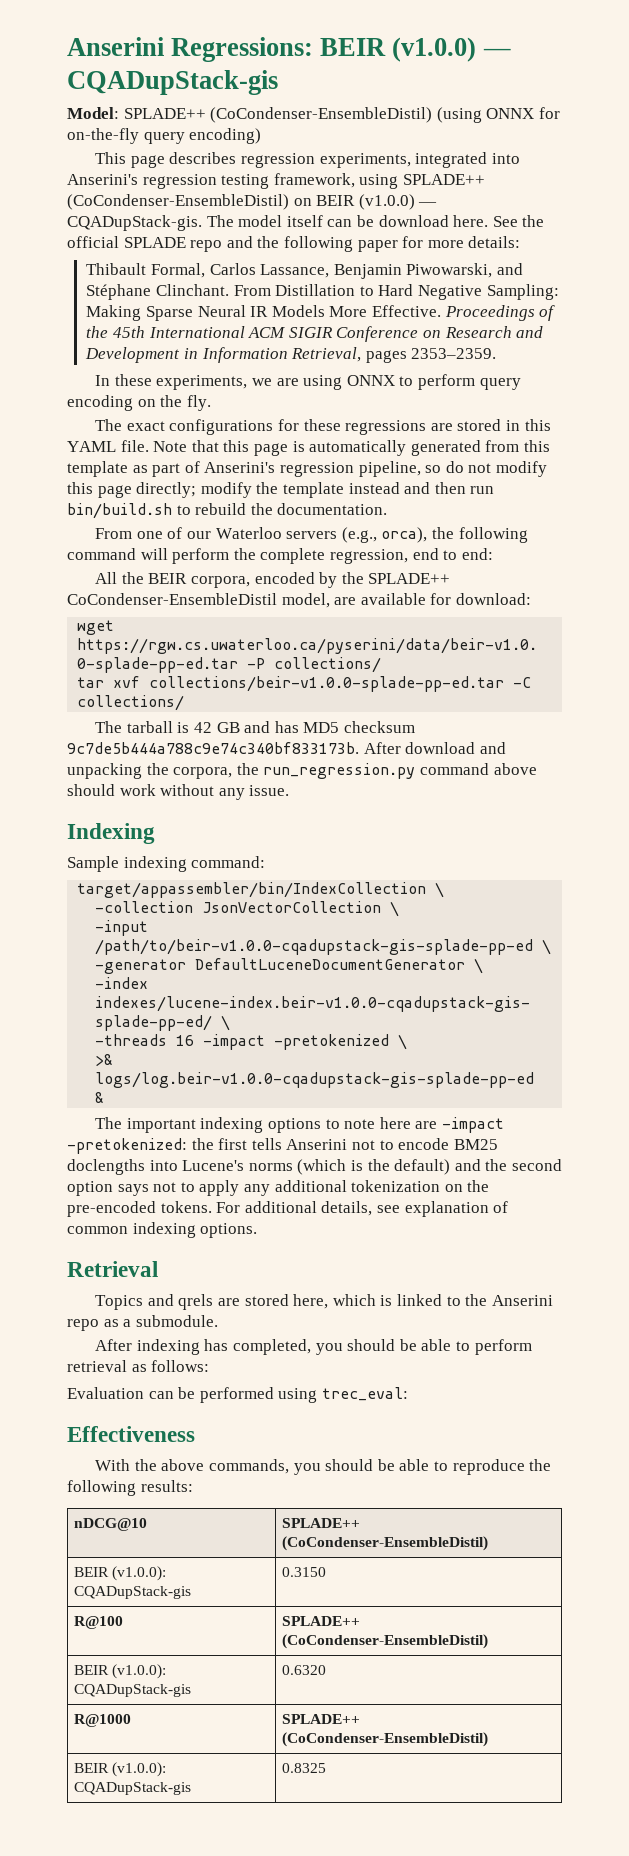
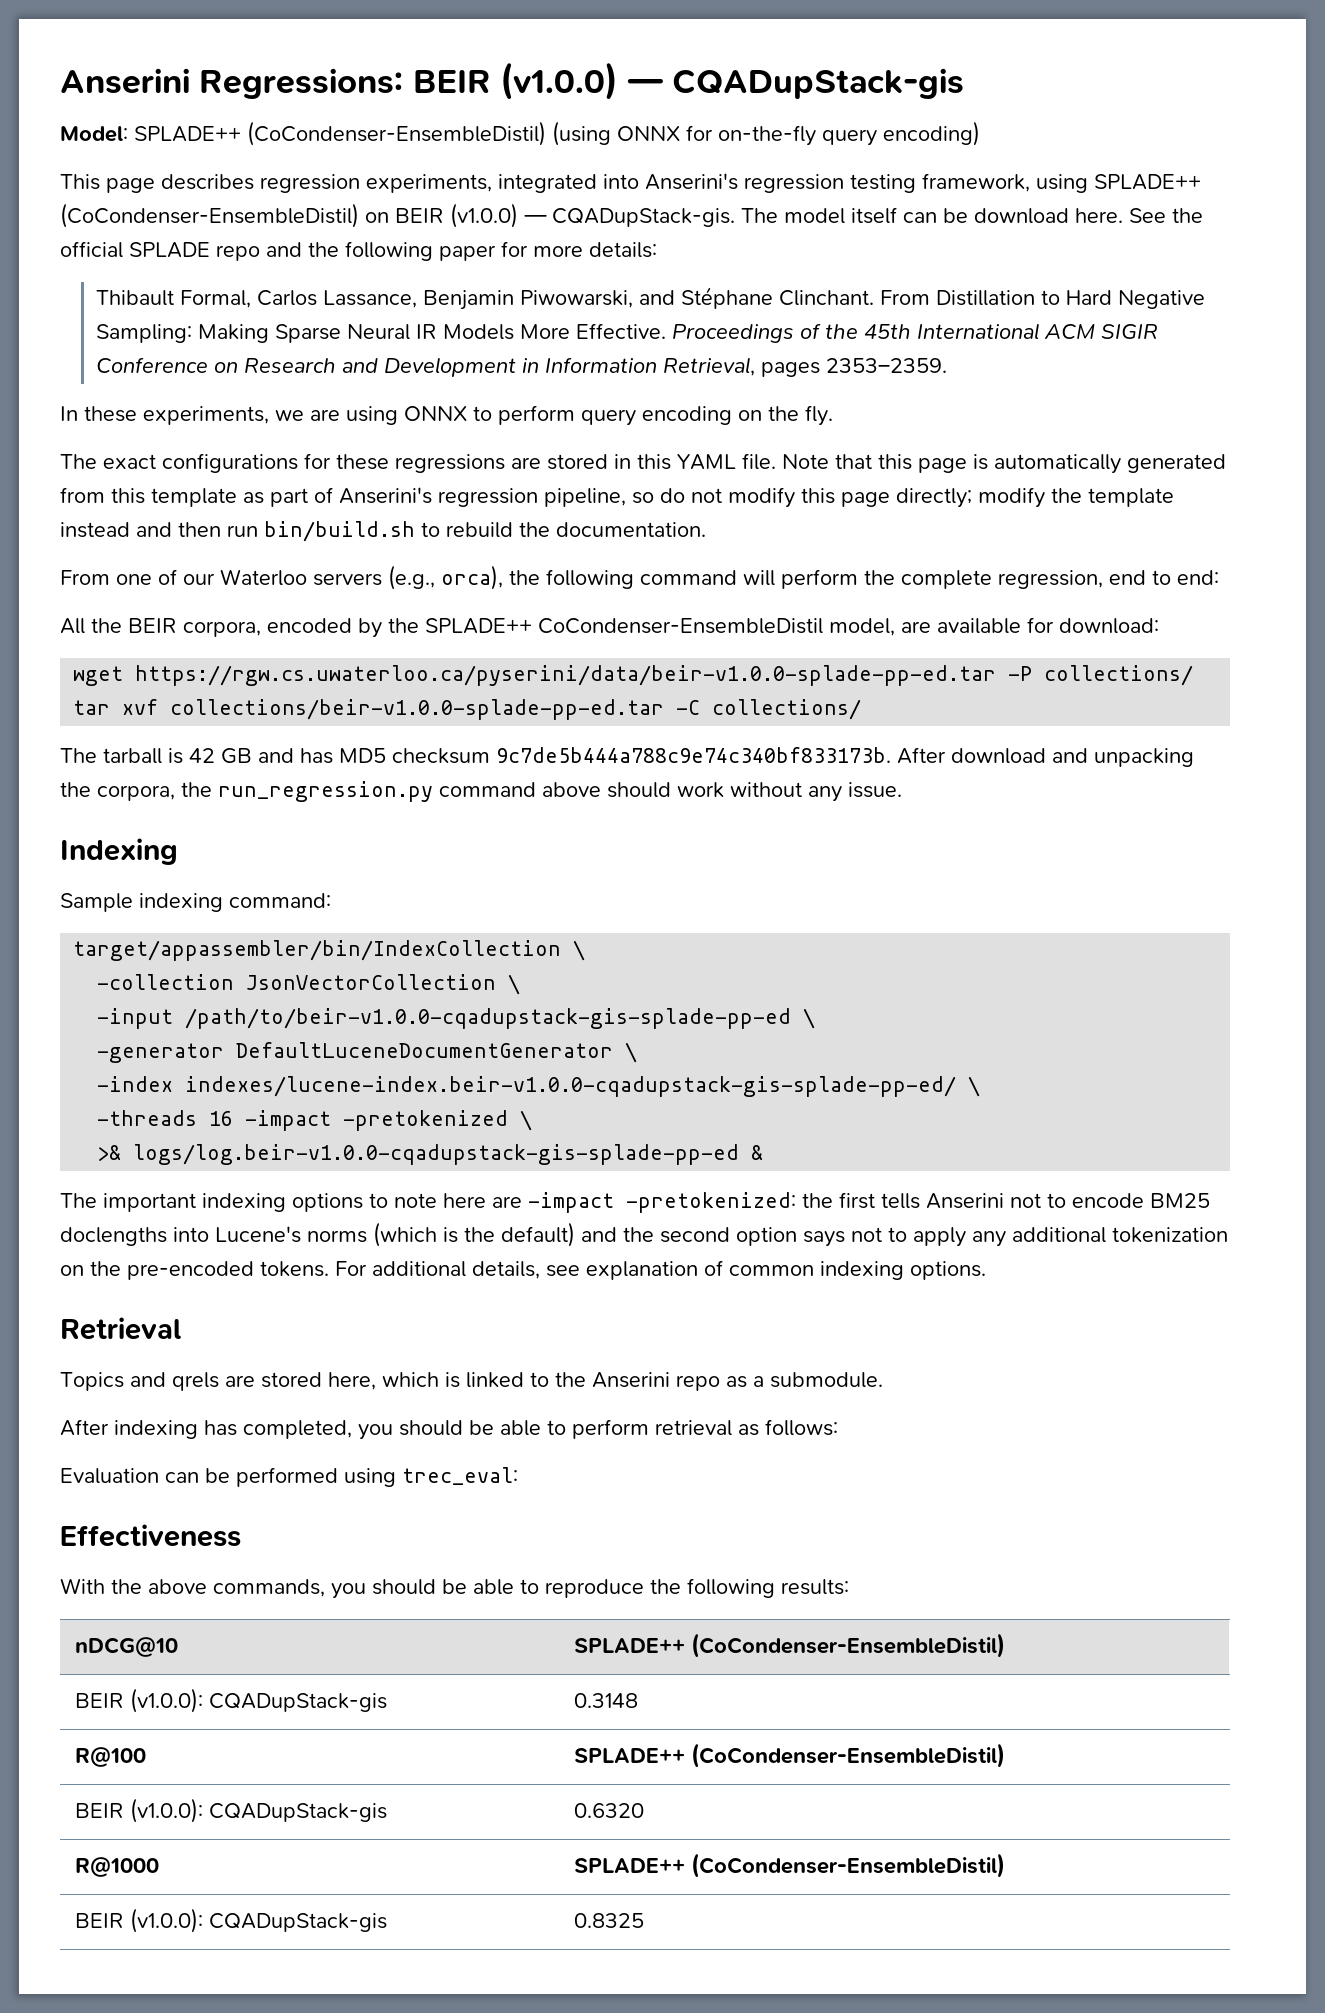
[282,1567,327,1577] 0.3150 -> [574,1693,639,1708] 0.3148

